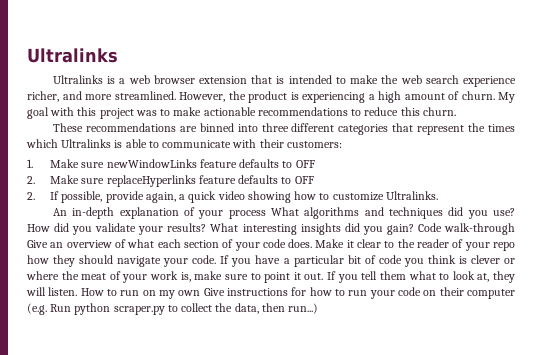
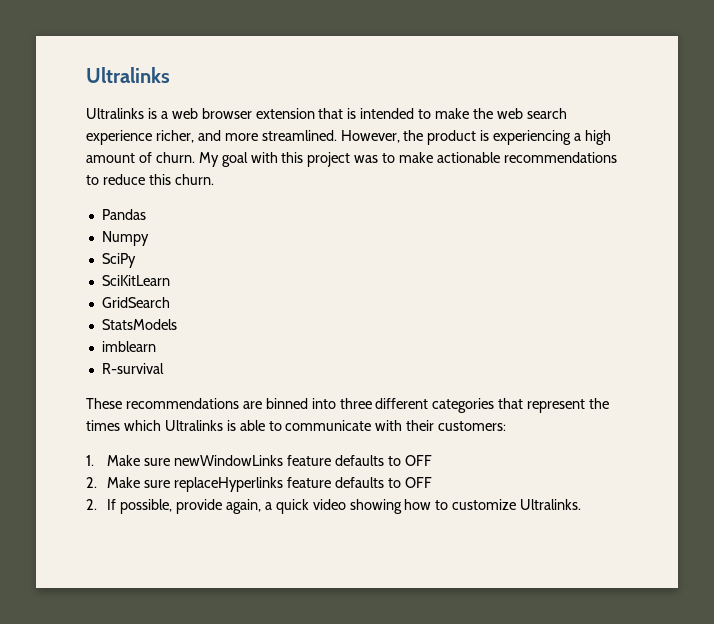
(456, 111) none -> [101,209,146,220] [101,231,149,246] [101,253,136,268] [101,275,170,286] [101,297,170,308] [101,319,177,330] [101,341,156,352] [101,363,164,374] // Pandas // Numpy // SciPy // SciKitLearn // GridSearch // StatsModels // imblearn // R-survival
[52,207,515,219] [27,223,516,235] [27,239,516,251] [27,255,515,267] [26,271,515,283] [26,287,515,299] [27,303,319,315] // An in-depth explanation of your process What algorithms and techniques did you use? How did you validate your results? What interesting insights did you gain? Code walk-through Give an overview of what each section of your code does. Make it clear to the reader of your repo how they should navigate your code. If you have a particular bit of code you think is clever or where the meat of your work is, make sure to point it out. If you tell them what to look at, they will listen. How to run on my own Give instructions for how to run your code on their computer (e.g. Run python scraper.py to collect the data, then run...) -> (582, 504) none

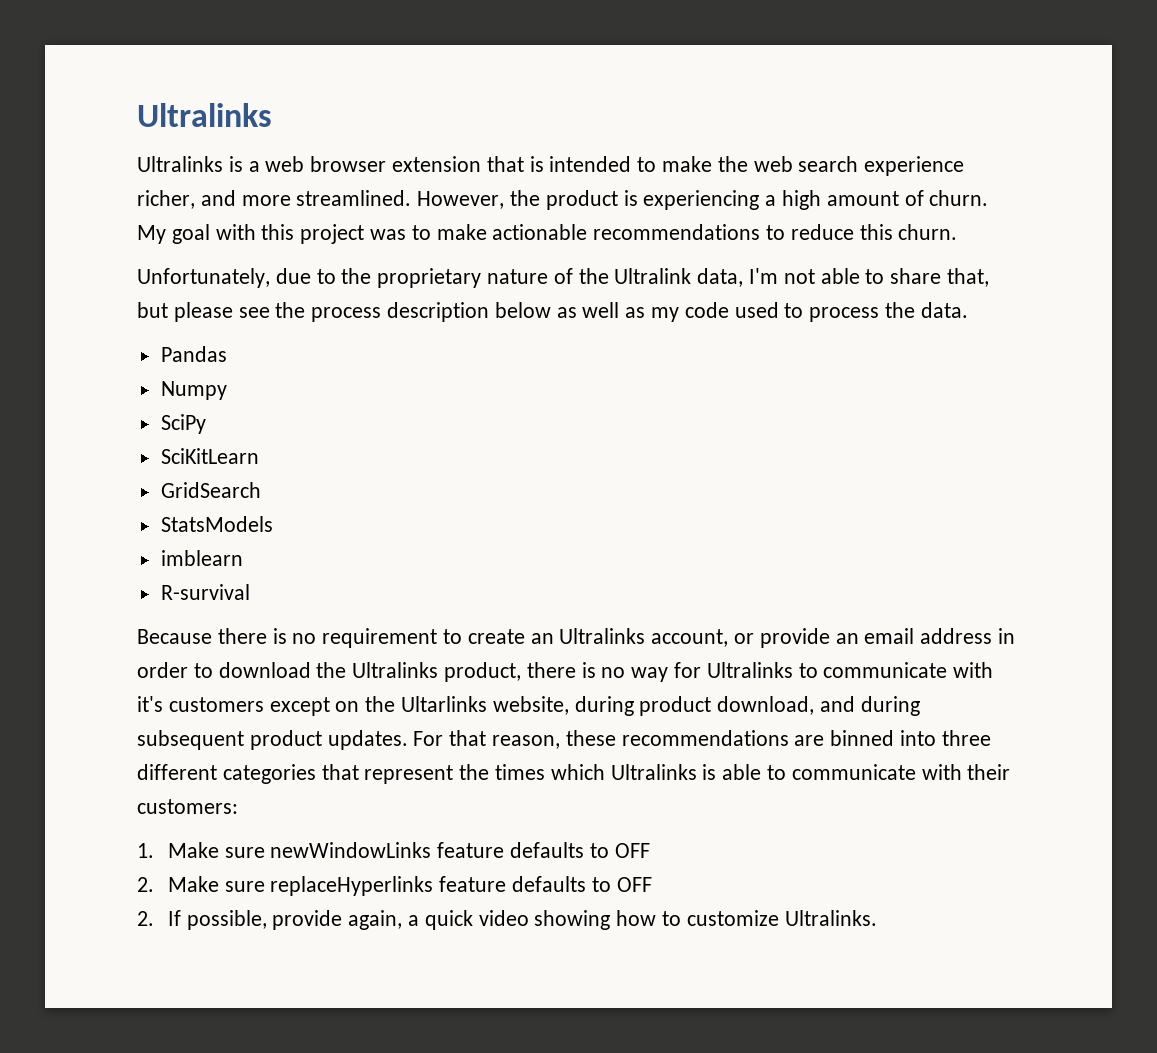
(214, 179) none -> [137,268,990,288] [137,302,968,322] // Unfortunately, due to the proprietary nature of the Ultralink data, I'm not able to share that, but please see the process description below as well as my code used to process the data.
[86,398,122,409] These -> [137,628,1016,648] [137,662,994,682] [137,696,920,716] [137,730,616,750] Because there is no requirement to create an Ultralinks account, or provide an email address in order to download the Ultralinks product, there is no way for Ultralinks to communicate with it's customers except on the Ultarlinks website, during product download, and during subsequent product updates. For that reason, these

